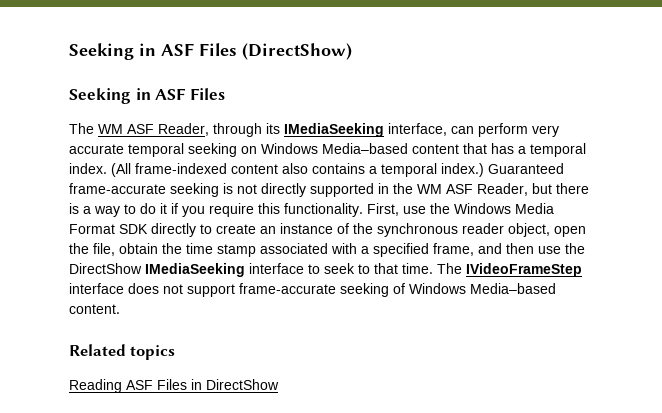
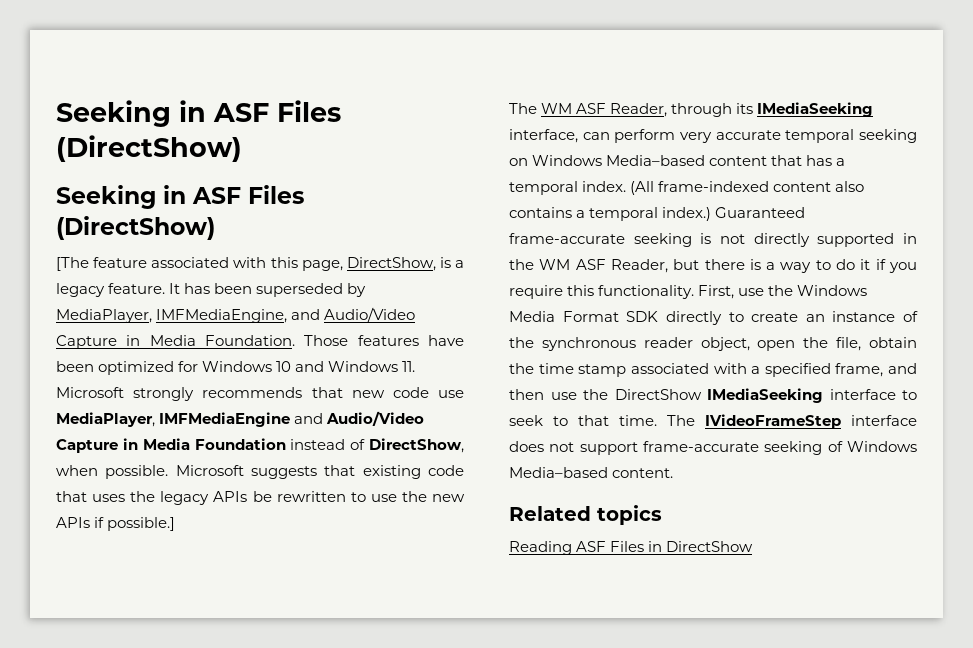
(225, 94) none -> [56,216,215,240] [56,257,464,271] [56,283,367,297] [56,307,416,323] [56,335,464,349] [56,361,416,375] [56,387,465,401] [56,411,425,427] [56,438,464,453] [56,465,464,479] [56,491,466,505] [56,517,176,531] (DirectShow) // [The feature associated with this page, DirectShow, is a legacy feature. It has been superseded by MediaPlayer, IMFMediaEngine, and Audio/Video Capture in Media Foundation. Those features have been optimized for Windows 10 and Windows 11. Microsoft strongly recommends that new code use MediaPlayer, IMFMediaEngine and Audio/Video Capture in Media Foundation instead of DirectShow, when possible. Microsoft suggests that existing code that uses the legacy APIs be rewritten to use the new APIs if possible.]

